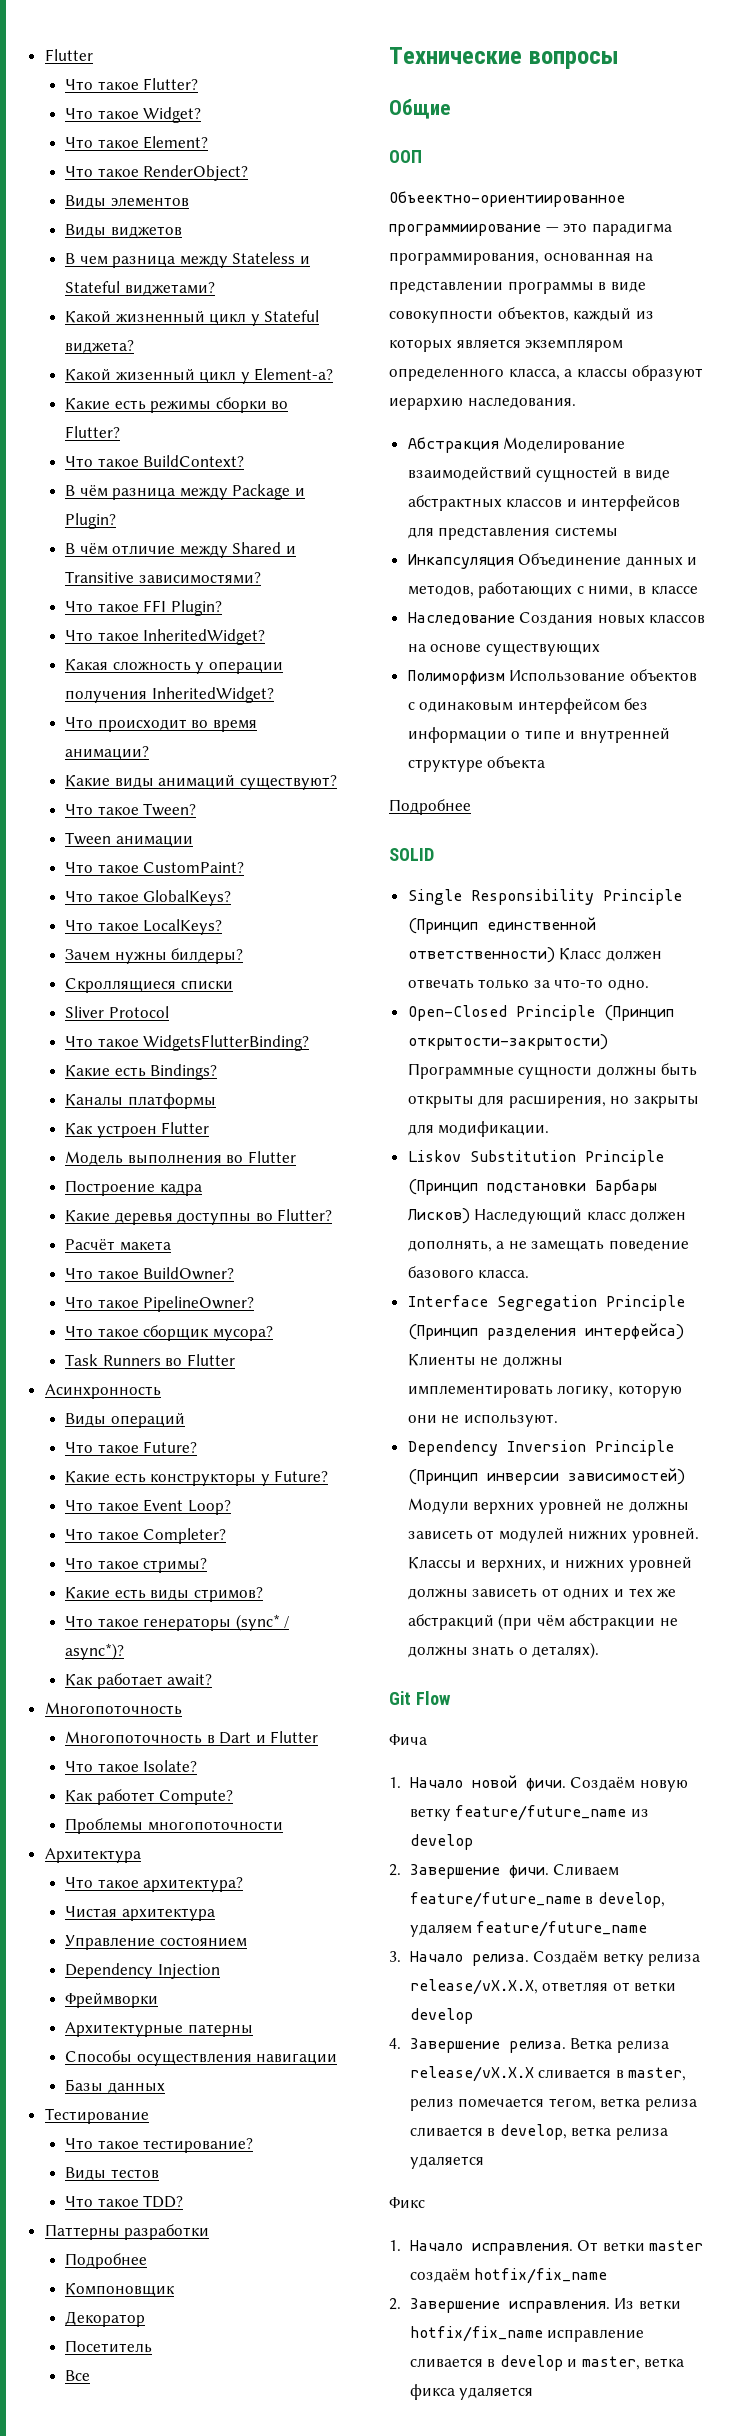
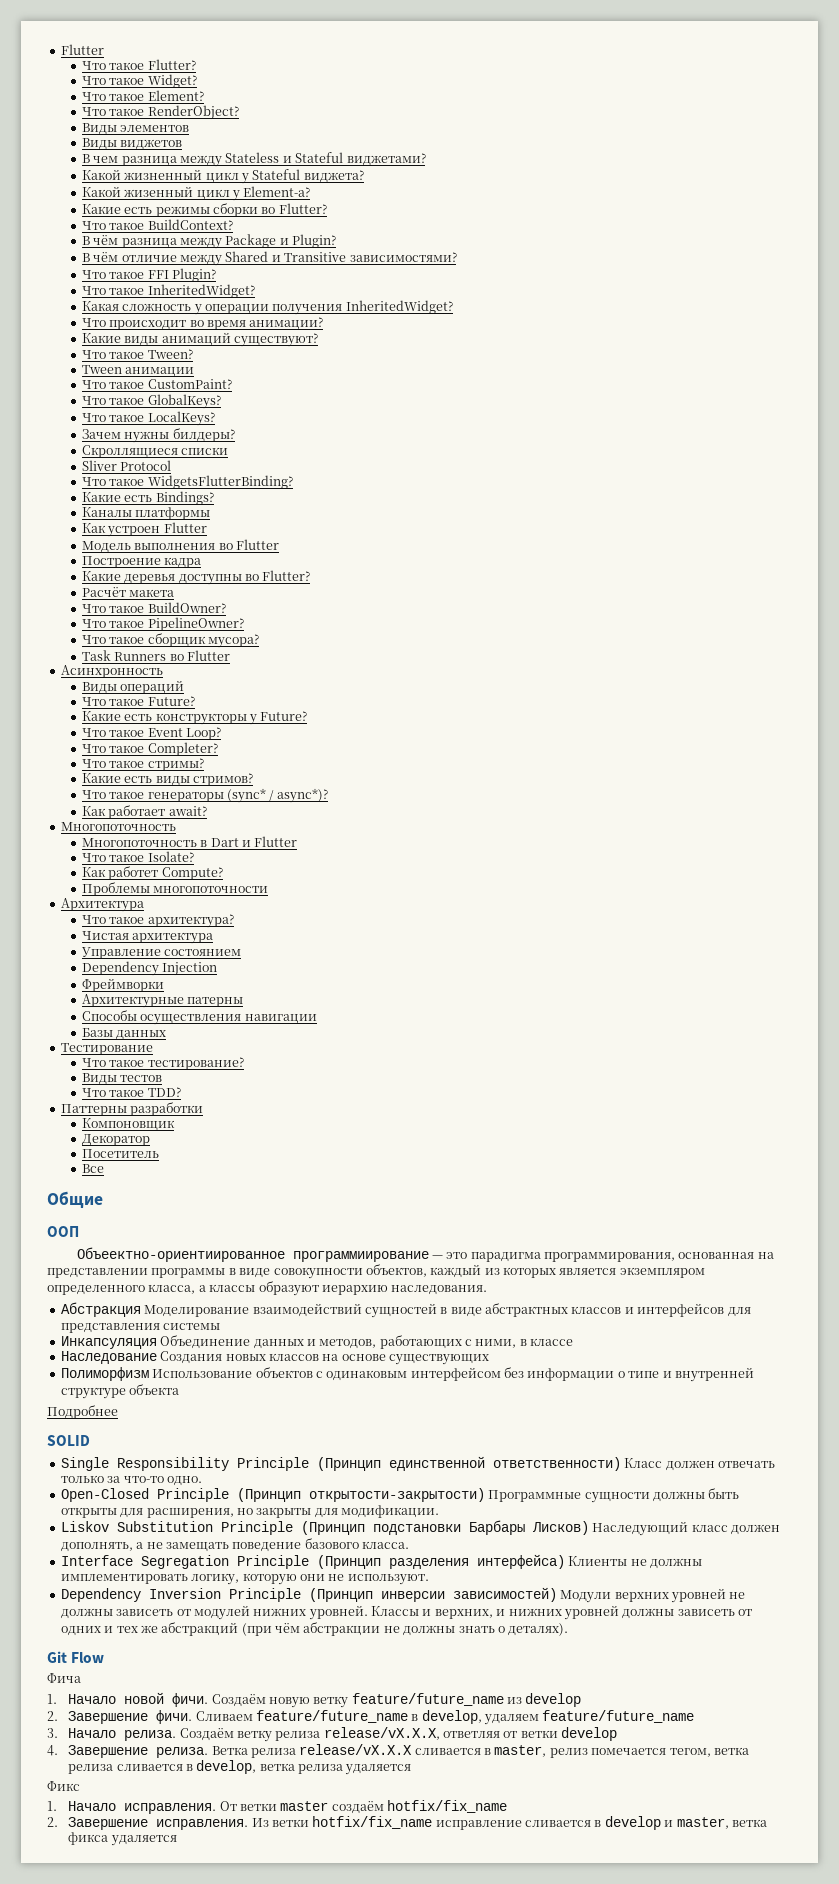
[64,2253,147,2269] // Подробнее -> (204, 1109) none
[389,47,619,69] // Технические вопросы -> (104, 1168) none

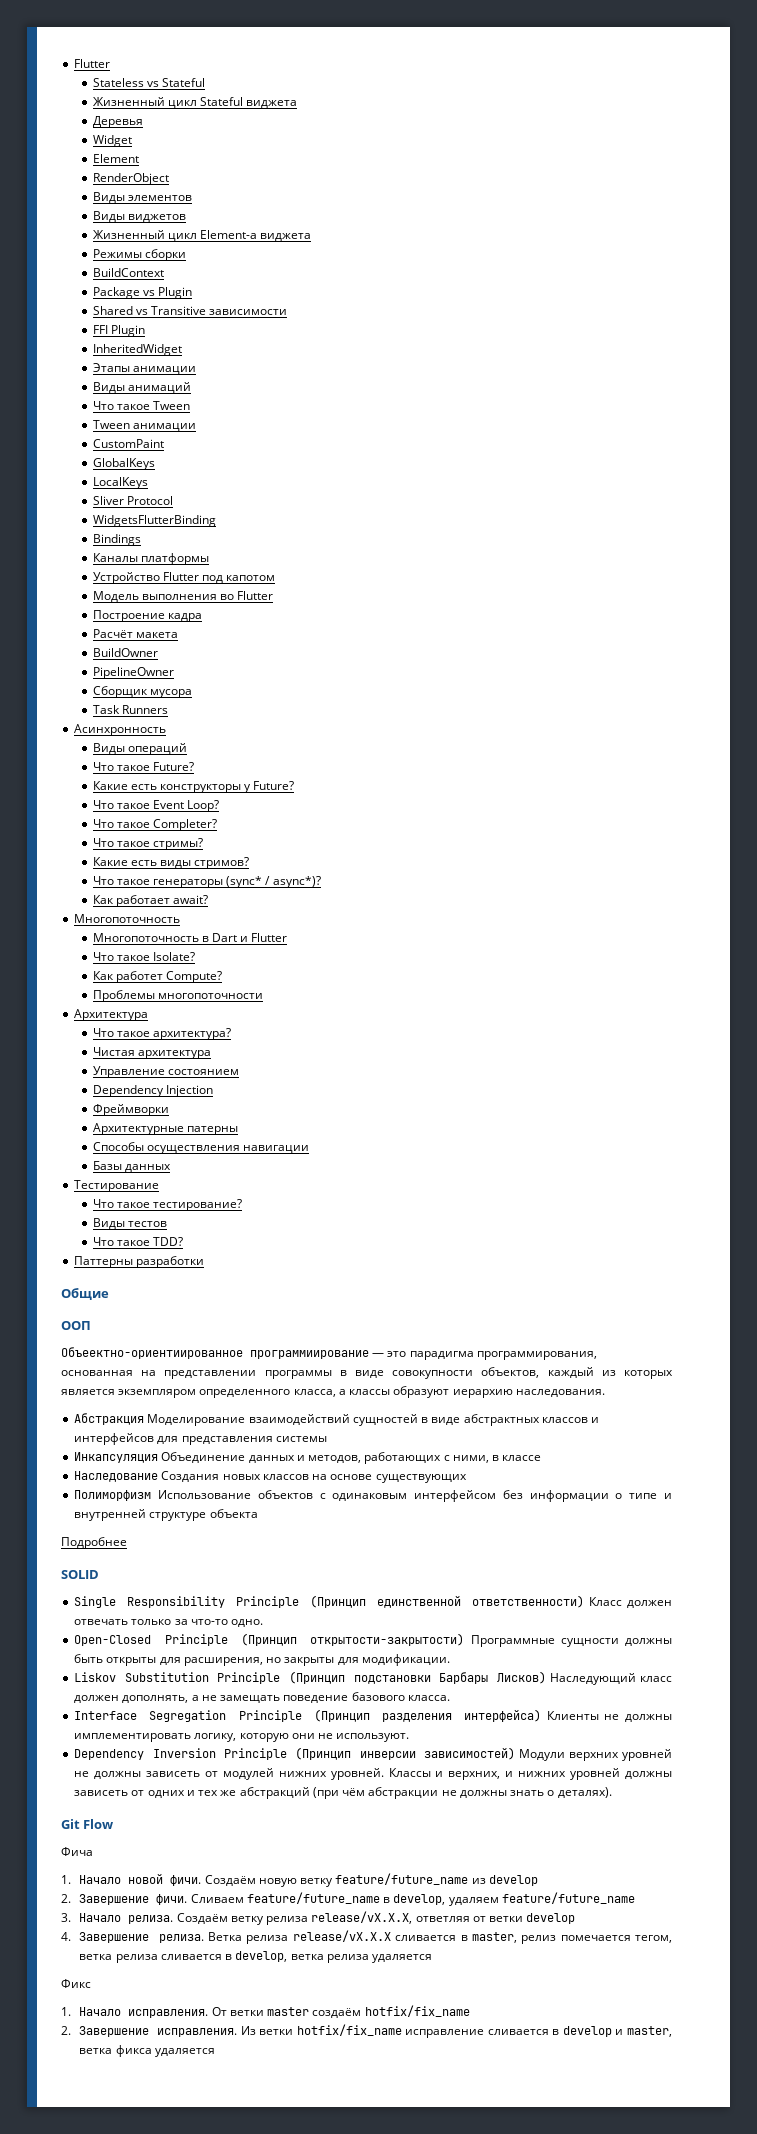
[60,44,104,55] [81,59,196,70] [81,74,197,88] [81,90,204,101] [81,105,239,120] [81,123,190,135] [81,138,183,150] [81,152,426,167] [81,169,364,184] [81,186,311,201] [81,203,327,217] [81,219,233,230] [81,234,337,249] [81,251,457,266] [81,268,216,282] [81,284,255,298] [81,300,453,315] [81,317,324,330] [81,332,318,347] [81,349,193,359] [81,365,195,377] [81,379,232,389] [81,394,221,409] [81,411,215,426] [81,428,235,443] [81,445,229,458] [81,460,172,471] [81,475,293,489] [81,491,214,505] Flutter // Что такое Flutter? // Что такое Widget? // Что такое Element? // Что такое RenderObject? // Виды элементов // Виды виджетов // В чем разница между Stateless и Stateful виджетами? // Какой жизненный цикл у Stateful виджета? // Какой жизенный цикл у Element-а? // Какие есть режимы сборки во Flutter? // Что такое BuildContext? // В чём разница между Package и Plugin? // В чём отличие между Shared и Transitive зависимостями? // Что такое FFI Plugin? // Что такое InheritedWidget? // Какая сложность у операции получения InheritedWidget? // Что происходит во время анимации? // Какие виды анимаций существуют? // Что такое Tween? // Tween анимации // Что такое CustomPaint? // Что такое GlobalKeys? // Что такое LocalKeys? // Зачем нужны билдеры? // Скроллящиеся списки // Sliver Protocol // Что такое WidgetsFlutterBinding? // Какие есть Bindings? -> [74,59,111,68] [92,78,206,87] [92,97,298,108] [92,116,143,128] [92,135,132,147] [92,154,139,163] [92,173,169,185] [92,192,192,203] [92,211,186,222] [92,230,312,241] [92,249,186,261] [92,268,164,277] [92,287,193,299] [92,306,288,315] [92,325,145,337] [92,344,182,356] [92,363,196,374] [92,382,191,393] [92,401,191,410] [92,420,196,431] [92,439,164,448] [92,458,155,470] [92,477,148,489] [92,496,173,505] [92,515,216,527] [92,534,141,546] Flutter // Stateless vs Stateful // Жизненный цикл Stateful виджета // Деревья // Widget // Element // RenderObject // Виды элементов // Виды виджетов // Жизненный цикл Element-а виджета // Режимы сборки // BuildContext // Package vs Plugin // Shared vs Transitive зависимости // FFI Plugin // InheritedWidget // Этапы анимации // Виды анимаций // Что такое Tween // Tween анимации // CustomPaint // GlobalKeys // LocalKeys // Sliver Protocol // WidgetsFlutterBinding // Bindings
[81,522,207,537] Как устроен Flutter -> [92,572,276,584] Устройство Flutter под капотом
[81,570,311,585] [81,587,175,597] [81,602,226,613] [81,617,244,631] [81,633,259,648] Какие деревья доступны во Flutter? // Расчёт макета // Что такое BuildOwner? // Что такое PipelineOwner? // Что такое сборщик мусора? -> [92,629,178,638] [92,648,158,657] [92,667,174,679] [92,686,192,698] Расчёт макета // BuildOwner // PipelineOwner // Сборщик мусора
[169,650,230,661] во Flutter -> (168, 709) none
[81,1118,175,1131] [81,1134,150,1146] [81,1149,159,1158] [81,1164,104,1173] // Компоновщик // Декоратор // Посетитель // Все -> (205, 1262) none

